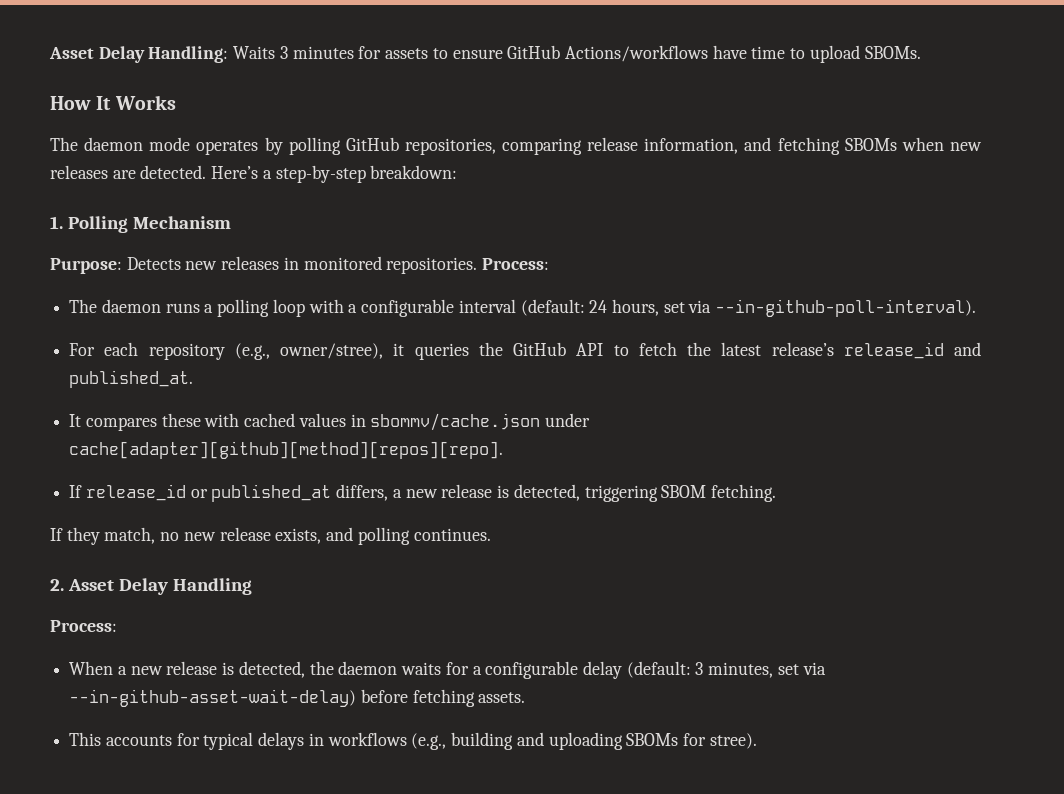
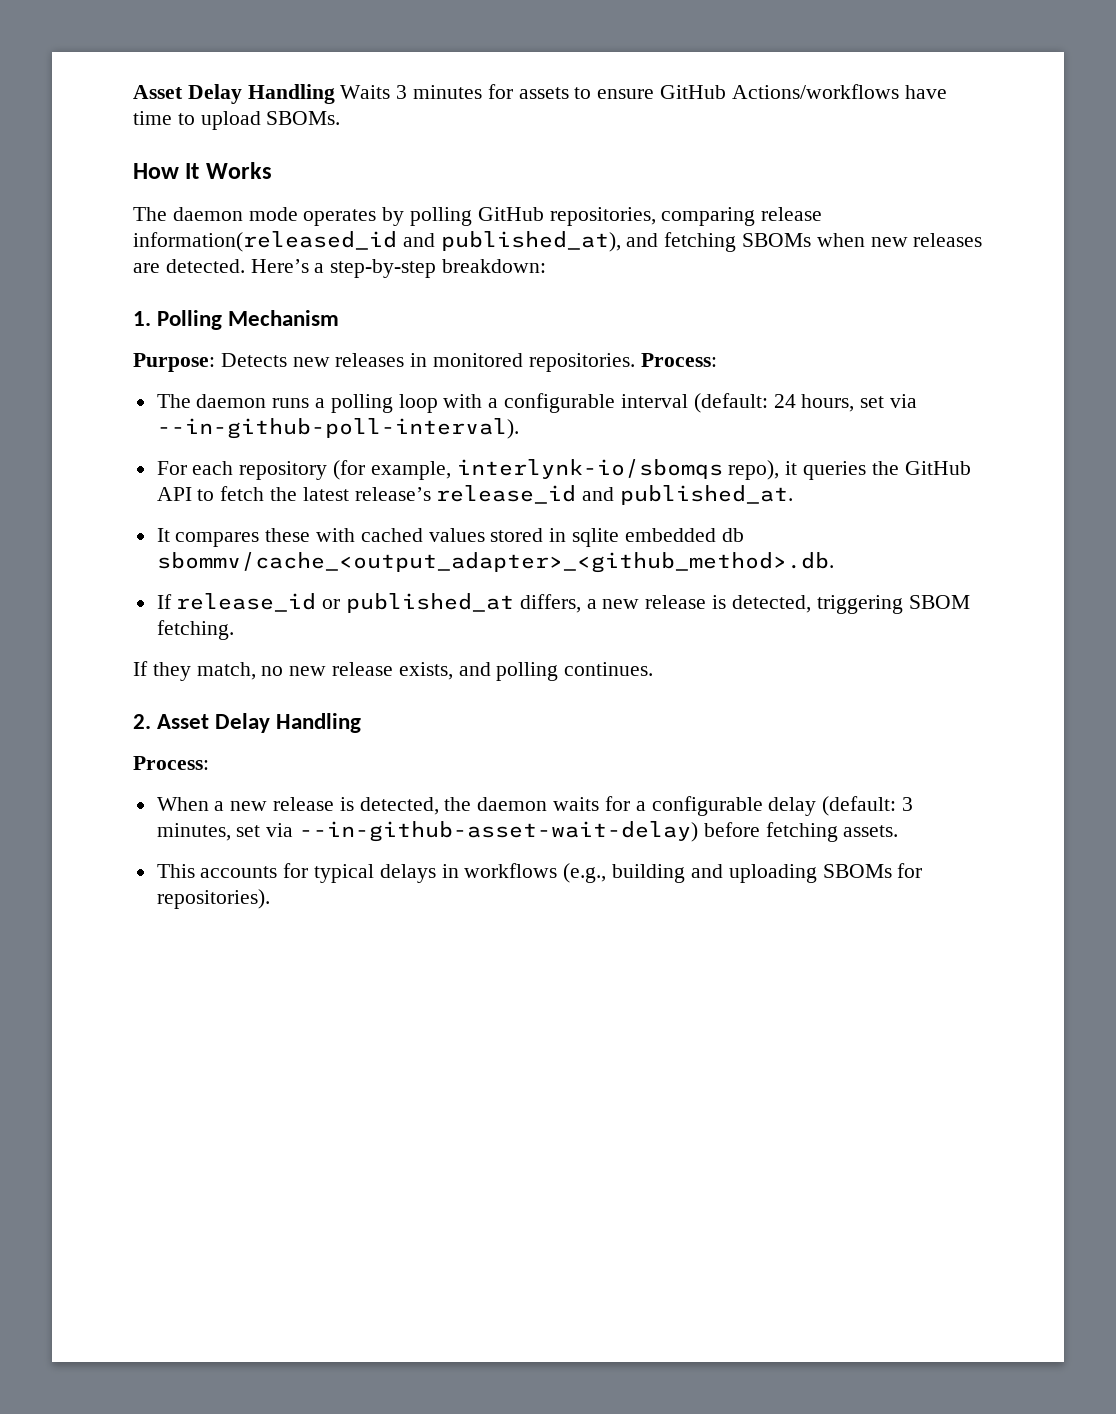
[49,46,229,63] Asset Delay Handling: -> [133,84,335,104] Asset Delay Handling
[644,138,739,154] information, -> [133,231,621,252] information(released_id and published_at),
[234,343,384,360] (e.g., owner/stree), -> [333,459,780,480] (for example, interlynk-io/sbomqs repo),
[350,413,591,431] [69,441,504,459] in sbommv/cache.json under cache[adapter][github][method][repos][repo]. -> [490,528,744,547] [156,552,834,573] stored in sqlite embedded db sbommv/cache_<output_adapter>_<github_method>.db.
[709,733,757,749] stree). -> [156,889,270,909] repositories).

